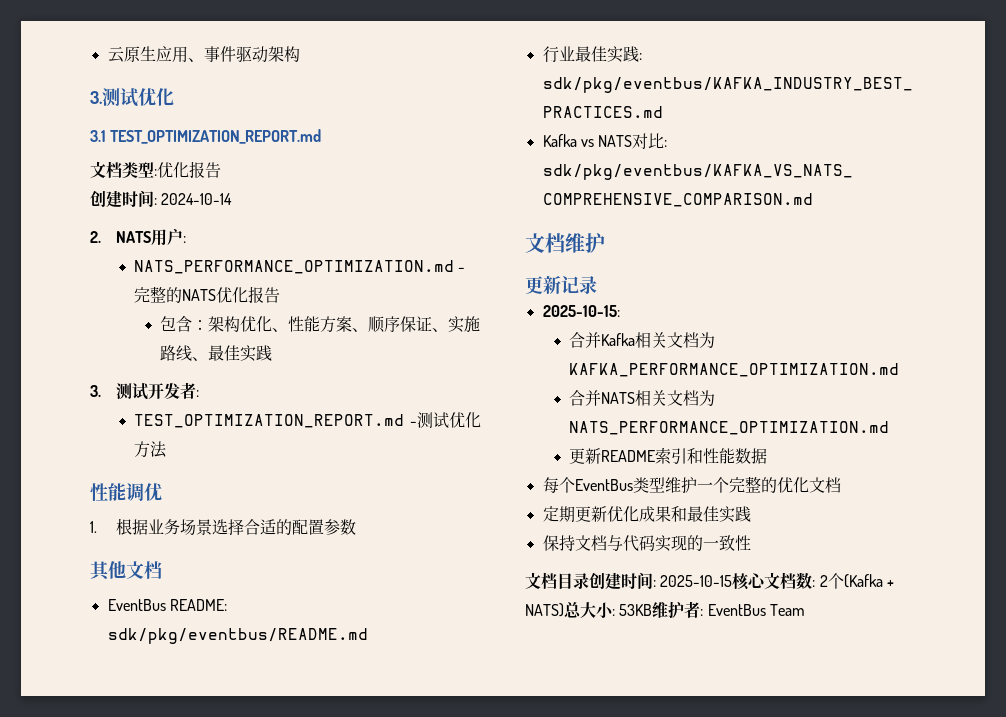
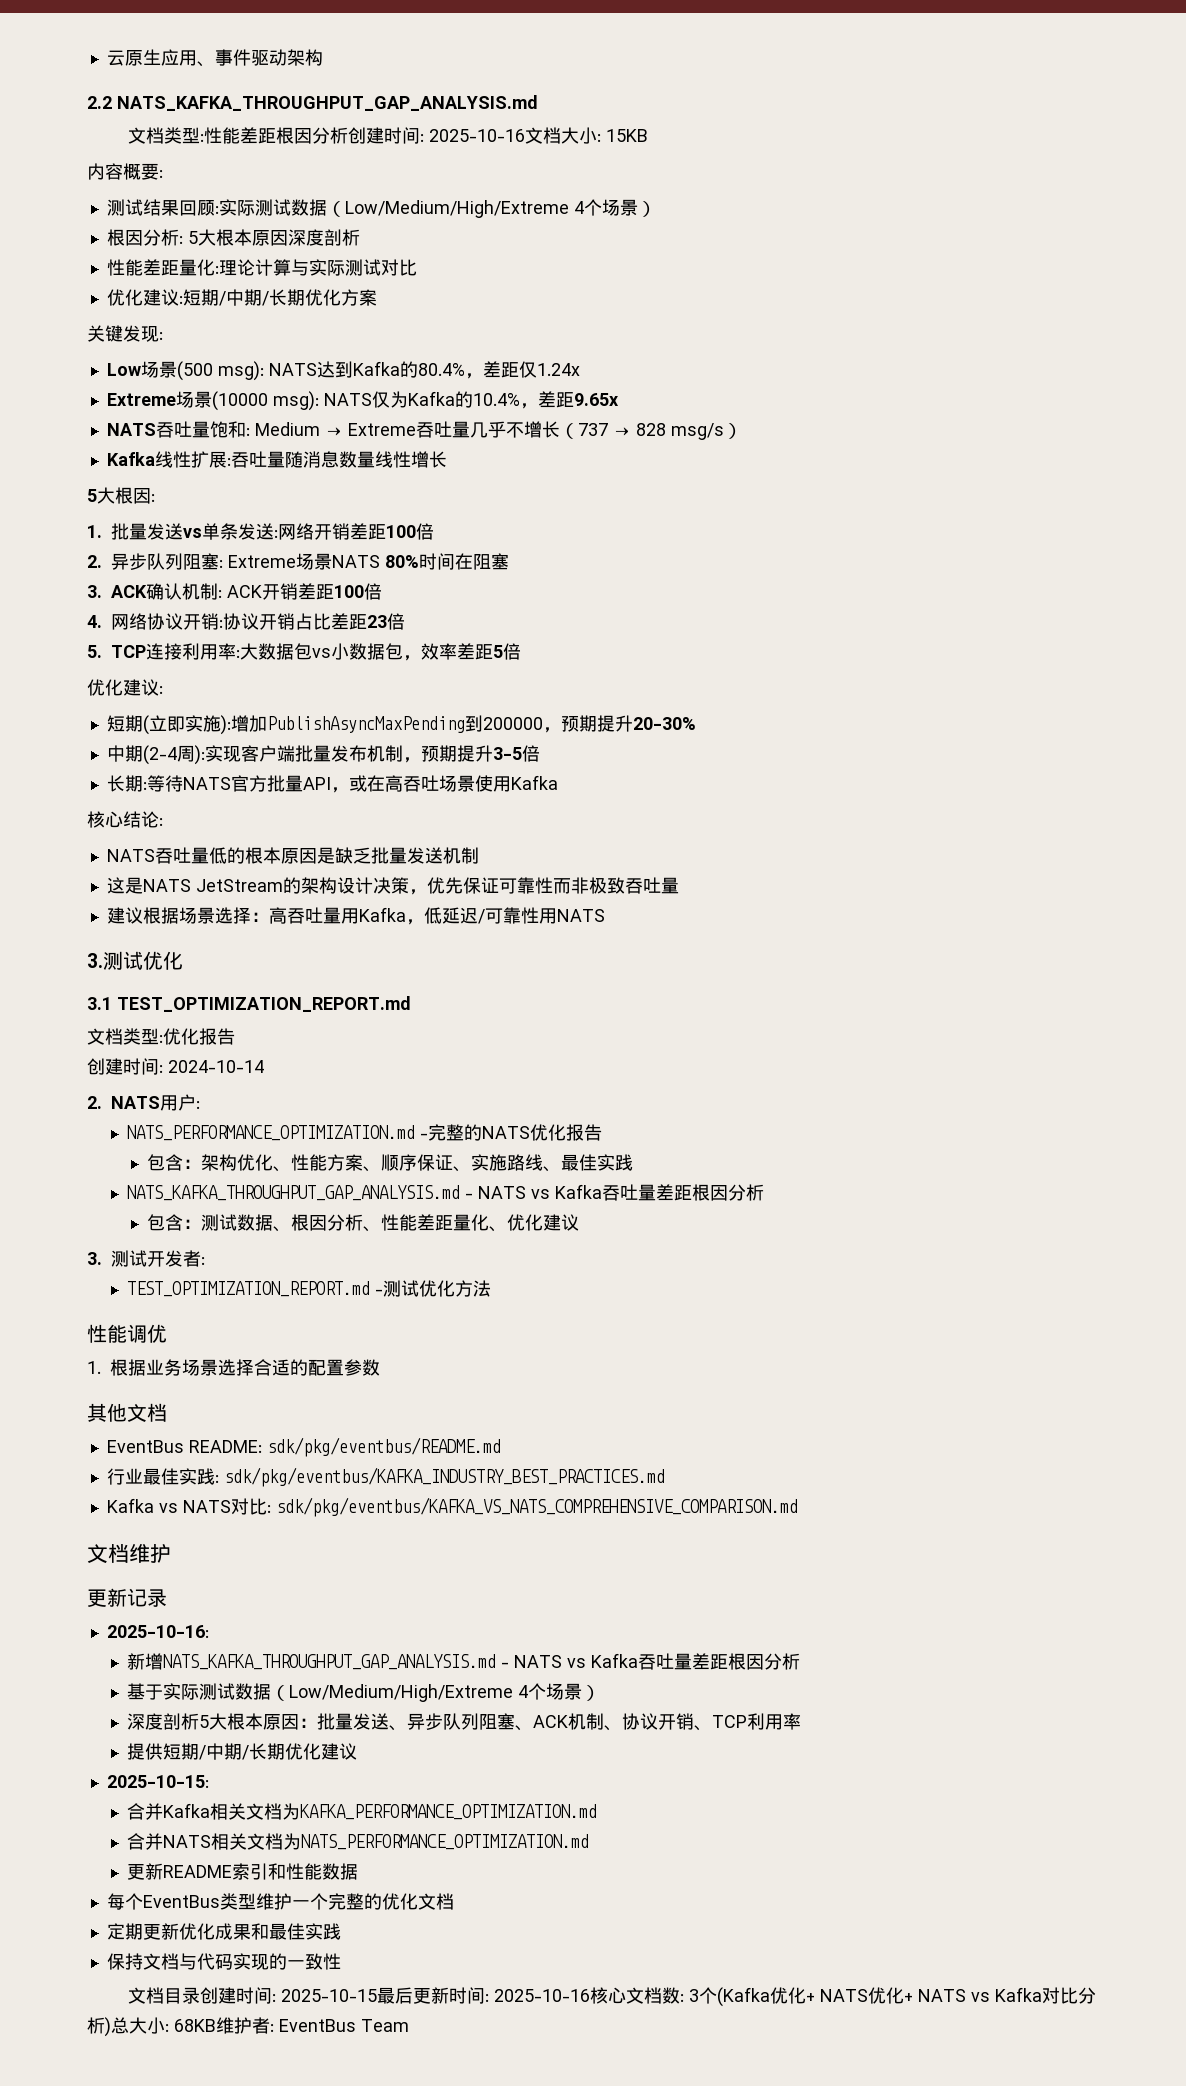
(300, 54) none -> [87,95,538,111] [128,127,649,144] [87,163,163,180] [106,199,656,218] [106,229,360,246] [106,259,417,276] [106,289,377,306] [87,325,163,342] [106,361,580,381] [106,391,619,411] [106,421,742,440] [106,451,447,468] [87,487,155,504] [87,523,434,540] [87,553,509,570] [87,583,382,600] [87,613,405,630] [87,643,521,661] [87,679,163,696] [106,715,696,735] [106,745,540,765] [106,775,558,793] [87,811,163,828] [106,847,479,864] [106,877,679,895] [106,907,605,925] // 2.2 NATS_KAFKA_THROUGHPUT_GAP_ANALYSIS.md // 文档类型:性能差距根因分析创建时间: 2025-10-16文档大小: 15KB // 内容概要: // 测试结果回顾:实际测试数据（Low/Medium/High/Extreme 4个场景） // 根因分析: 5大根本原因深度剖析 // 性能差距量化:理论计算与实际测试对比 // 优化建议:短期/中期/长期优化方案 // 关键发现: // Low场景(500 msg): NATS达到Kafka的80.4%，差距仅1.24x // Extreme场景(10000 msg): NATS仅为Kafka的10.4%，差距9.65x // NATS吞吐量饱和: Medium → Extreme吞吐量几乎不增长（737 → 828 msg/s） // Kafka线性扩展:吞吐量随消息数量线性增长 // 5大根因: // 1.批量发送vs单条发送:网络开销差距100倍 // 2.异步队列阻塞: Extreme场景NATS 80%时间在阻塞 // 3. ACK确认机制: ACK开销差距100倍 // 4.网络协议开销:协议开销占比差距23倍 // 5. TCP连接利用率:大数据包vs小数据包，效率差距5倍 // 优化建议: // 短期(立即实施):增加PublishAsyncMaxPending到200000，预期提升20-30% // 中期(2-4周):实现客户端批量发布机制，预期提升3-5倍 // 长期:等待NATS官方批量API，或在高吞吐场景使用Kafka // 核心结论: // NATS吞吐量低的根本原因是缺乏批量发送机制 // 这是NATS JetStream的架构设计决策，优先保证可靠性而非极致吞吐量 // 建议根据场景选择：高吞吐量用Kafka，低延迟/可靠性用NATS
(273, 353) none -> [127,1184,765,1201] [147,1214,580,1232] // NATS_KAFKA_THROUGHPUT_GAP_ANALYSIS.md - NATS vs Kafka吞吐量差距根因分析 // 包含：测试数据、根因分析、性能差距量化、优化建议
(597, 285) none -> [106,1625,209,1638] [127,1653,801,1670] [127,1683,601,1702] [127,1713,802,1731] [127,1743,358,1760] // 2025-10-16: // 新增NATS_KAFKA_THROUGHPUT_GAP_ANALYSIS.md - NATS vs Kafka吞吐量差距根因分析 // 基于实际测试数据（Low/Medium/High/Extreme 4个场景） // 深度剖析5大根本原因：批量发送、异步队列阻塞、ACK机制、协议开销、TCP利用率 // 提供短期/中期/长期优化建议
[732,572,894,590] [525,603,564,617] 核心文档数: 2个(Kafka + NATS) -> [377,1987,1097,2007] [87,2017,111,2037] 最后更新时间: 2025-10-16核心文档数: 3个(Kafka优化+ NATS优化+ NATS vs Kafka对比分析)
[619,604,653,616] 53KB -> [174,2019,216,2032] 68KB

